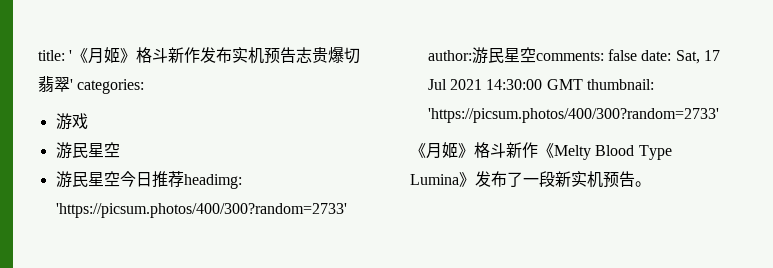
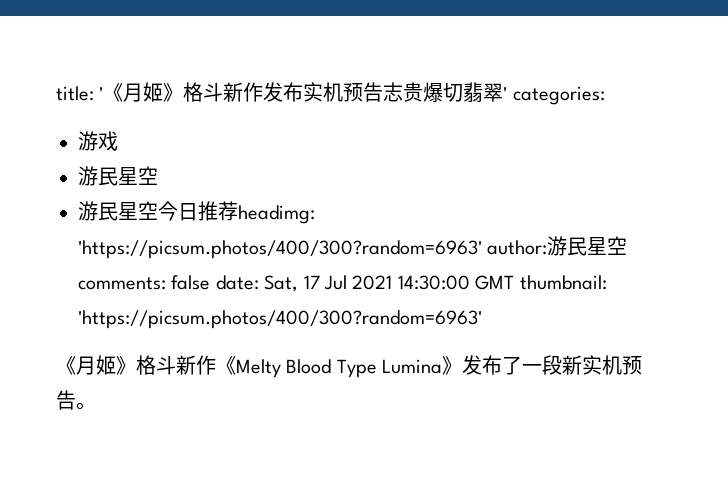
[55,203,347,218] 'https://picsum.photos/400/300?random=2733' -> [78,240,482,259] 'https://picsum.photos/400/300?random=6963'
[427,108,719,123] 'https://picsum.photos/400/300?random=2733' -> [78,310,482,329] 'https://picsum.photos/400/300?random=6963'

